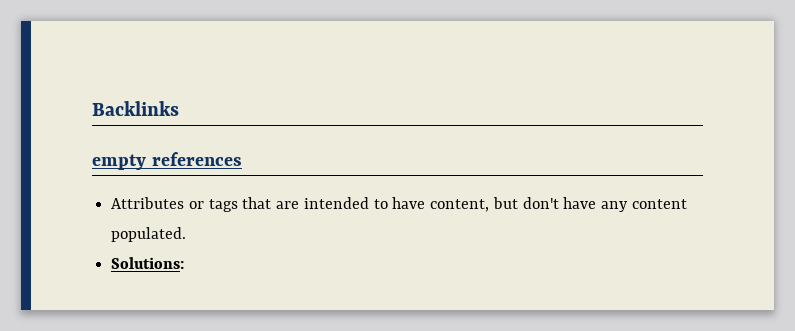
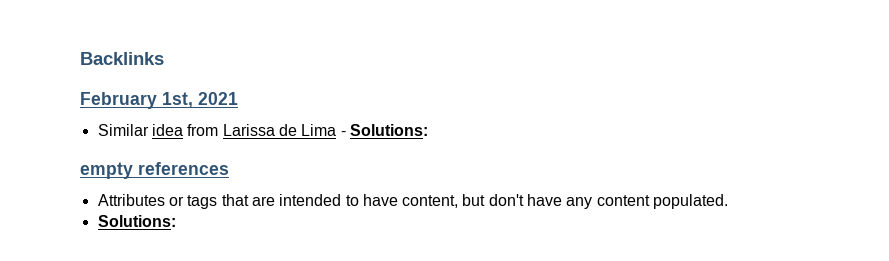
(179, 108) none -> [80,92,238,109] [97,124,428,136] // February 1st, 2021 // Similar idea from Larissa de Lima - Solutions:

